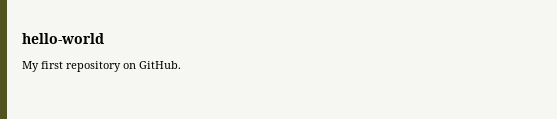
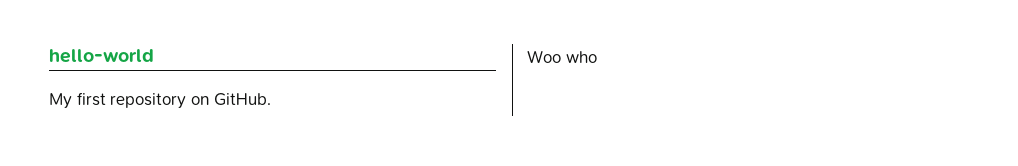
(181, 65) none -> [527,50,597,63] // Woo who

